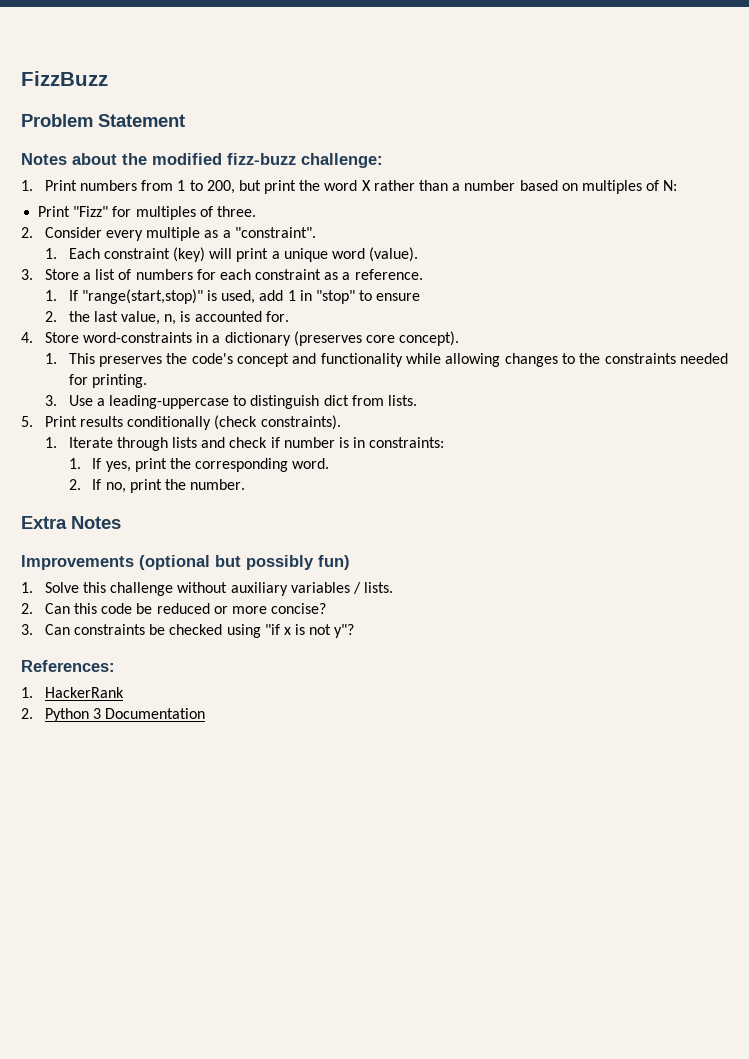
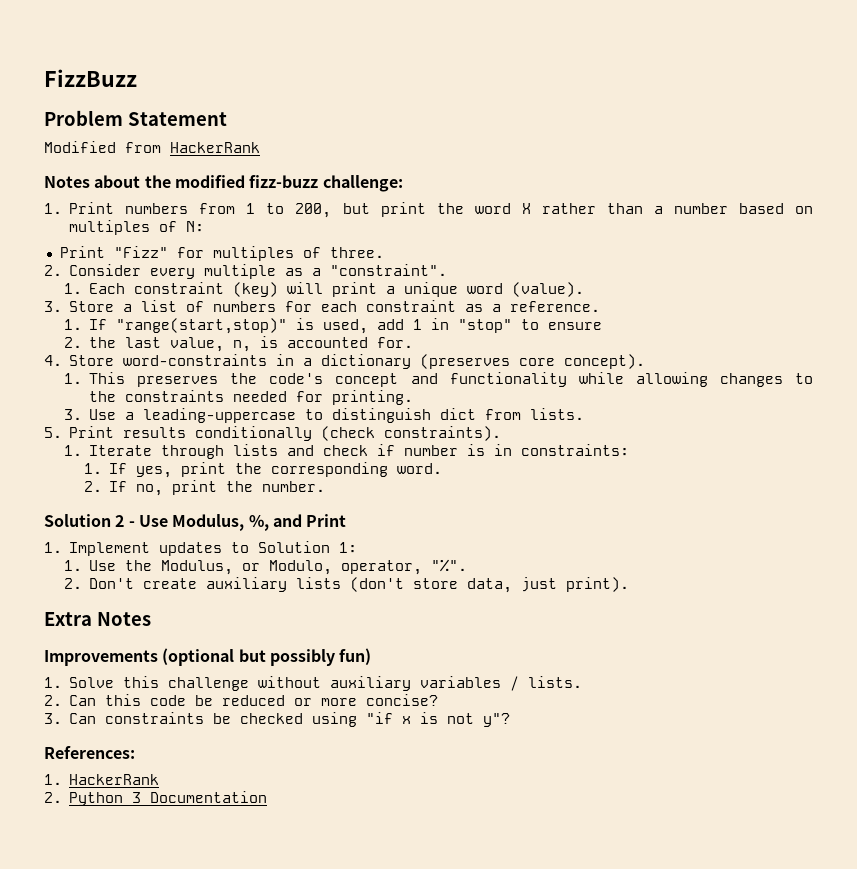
(185, 120) none -> [44,141,260,153] // Modified from HackerRank
(246, 484) none -> [44,514,347,531] [44,541,358,556] [63,559,468,575] [63,577,630,593] // Solution 2 - Use Modulus, %, and Print // 1. Implement updates to Solution 1: // 1. Use the Modulus, or Modulo, operator, "%". // 2. Don't create auxiliary lists (don't store data, just print).

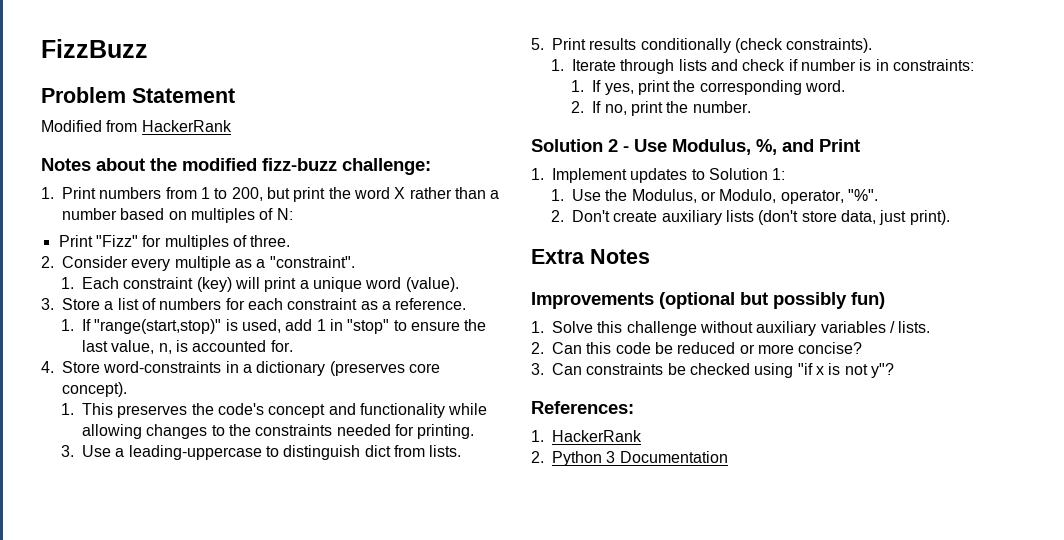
[63,337,82,348] // 2. -> (461, 326) none

